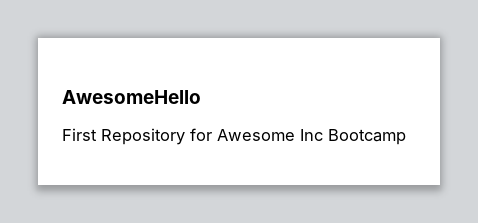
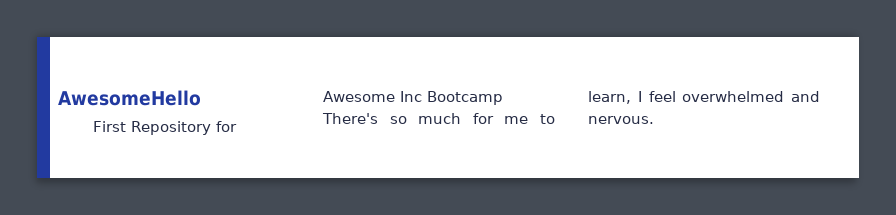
(406, 137) none -> [322,113,555,124] [588,91,820,104] [588,116,654,124] There's so much for me to learn, I feel overwhelmed and nervous.

